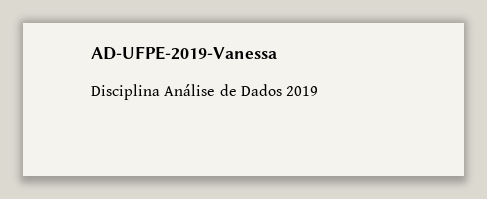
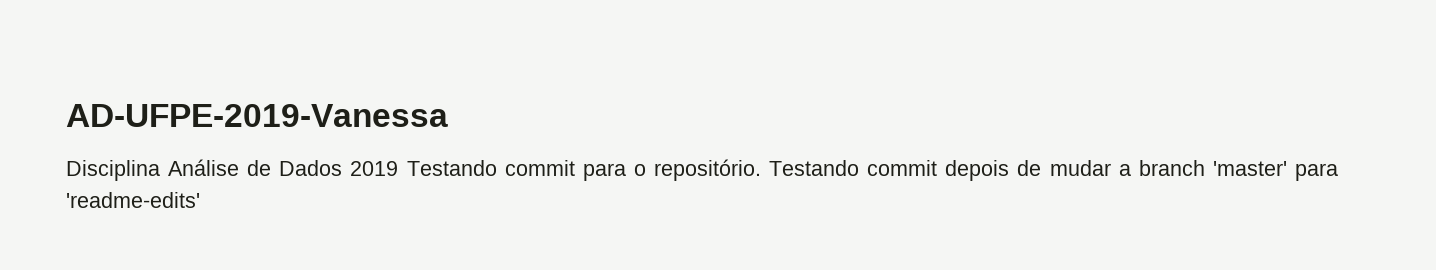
(319, 91) none -> [406,159,1338,181] [66,192,200,208] Testando commit para o repositório. Testando commit depois de mudar a branch 'master' para 'readme-edits'

